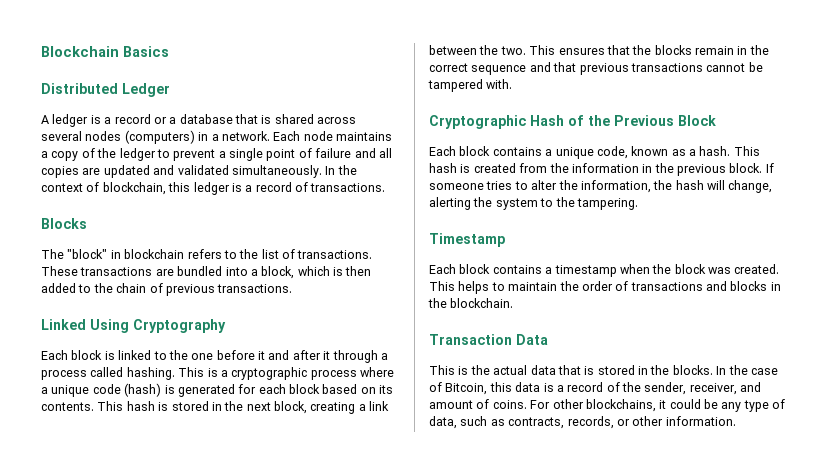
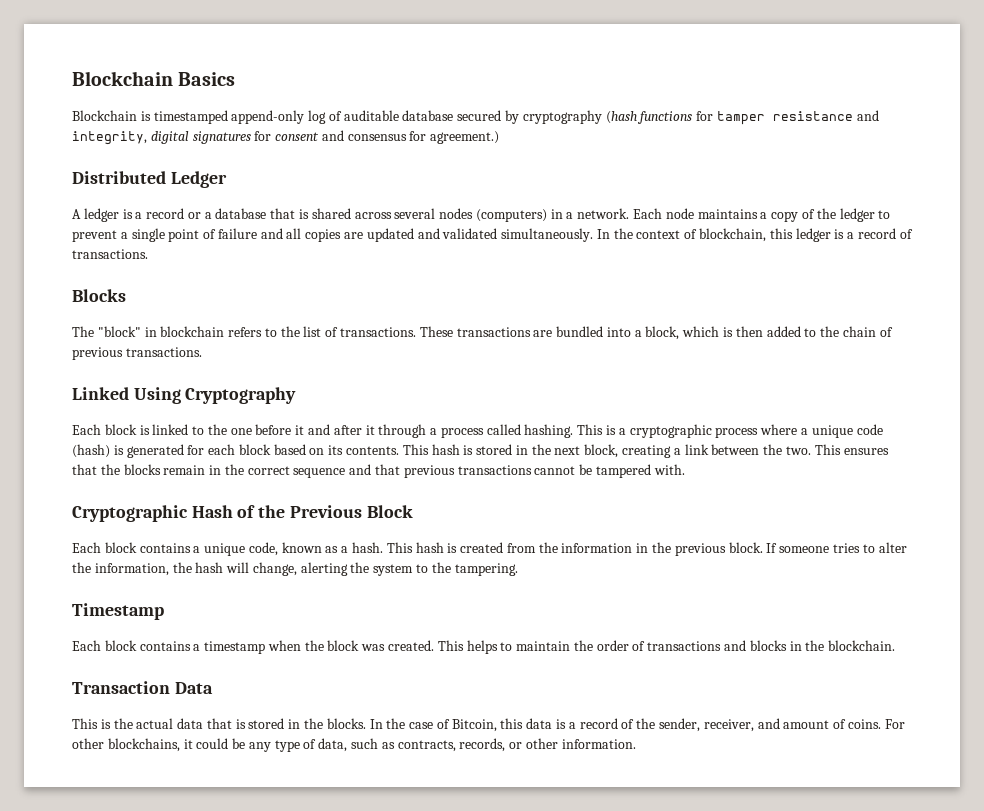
(169, 51) none -> [72,110,879,125] [72,130,500,145] // Blockchain is timestamped append-only log of auditable database secured by cryptography (hash functions for tamper resistance and integrity, digital signatures for consent and consensus for agreement.)

